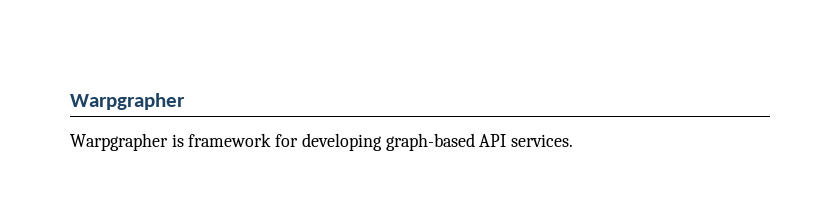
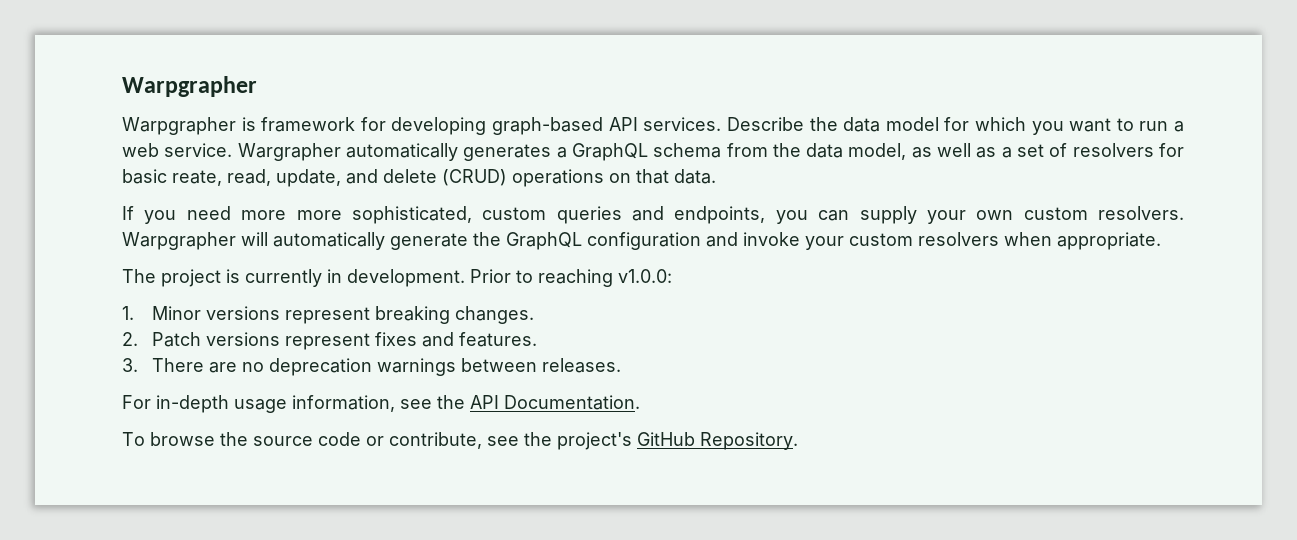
(574, 140) none -> [726,117,1184,135] [122,143,1184,161] [122,169,716,187] [122,206,1184,224] [122,232,1161,250] [122,269,672,287] [122,306,534,324] [122,332,537,350] [122,358,621,376] [122,395,640,413] [122,432,798,450] Describe the data model for which you want to run a web service. Wargrapher automatically generates a GraphQL schema from the data model, as well as a set of resolvers for basic reate, read, update, and delete (CRUD) operations on that data. // If you need more more sophisticated, custom queries and endpoints, you can supply your own custom resolvers. Warpgrapher will automatically generate the GraphQL configuration and invoke your custom resolvers when appropriate. // The project is currently in development. Prior to reaching v1.0.0: // 1. Minor versions represent breaking changes. // 2. Patch versions represent fixes and features. // 3. There are no deprecation warnings between releases. // For in-depth usage information, see the API Documentation. // To browse the source code or contribute, see the project's GitHub Repository.

